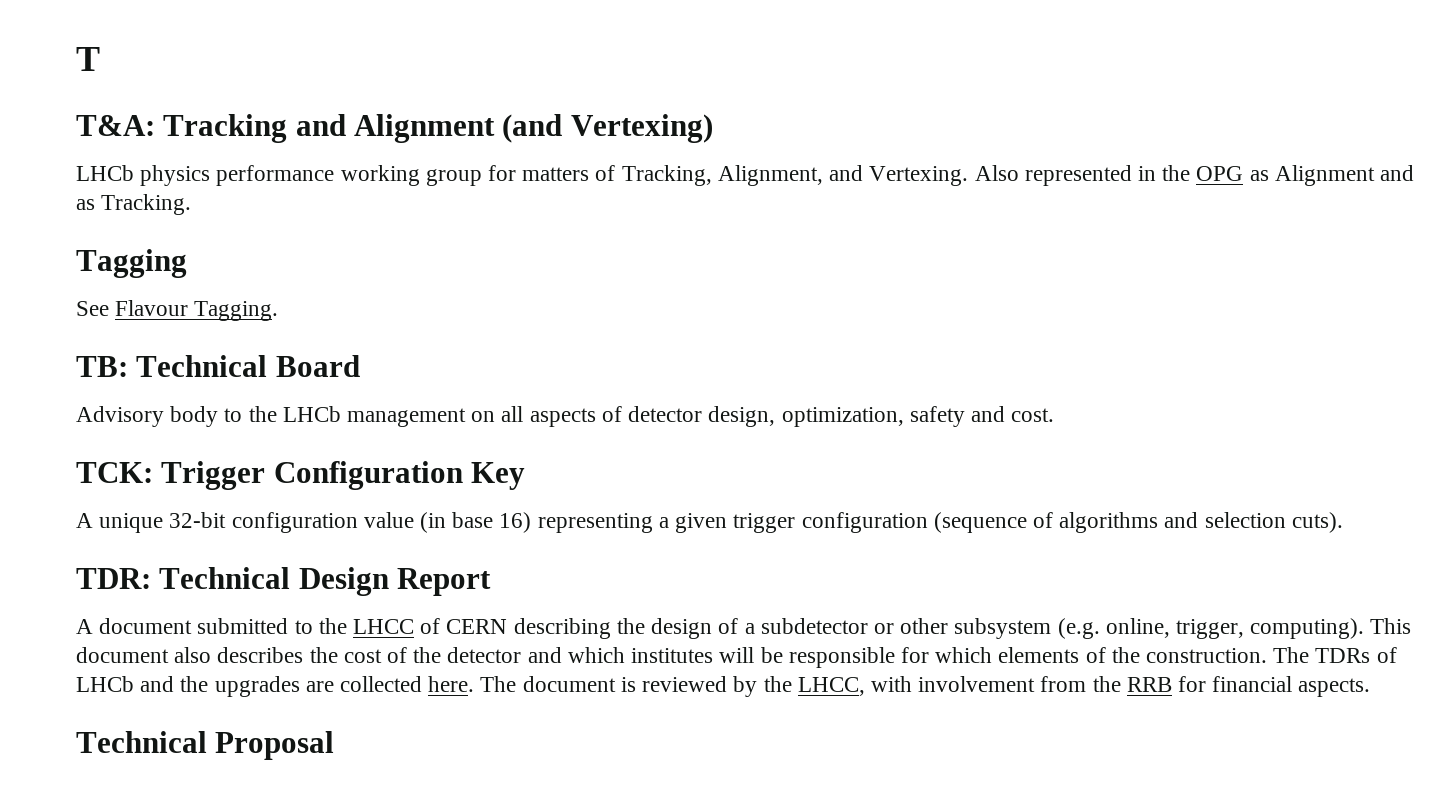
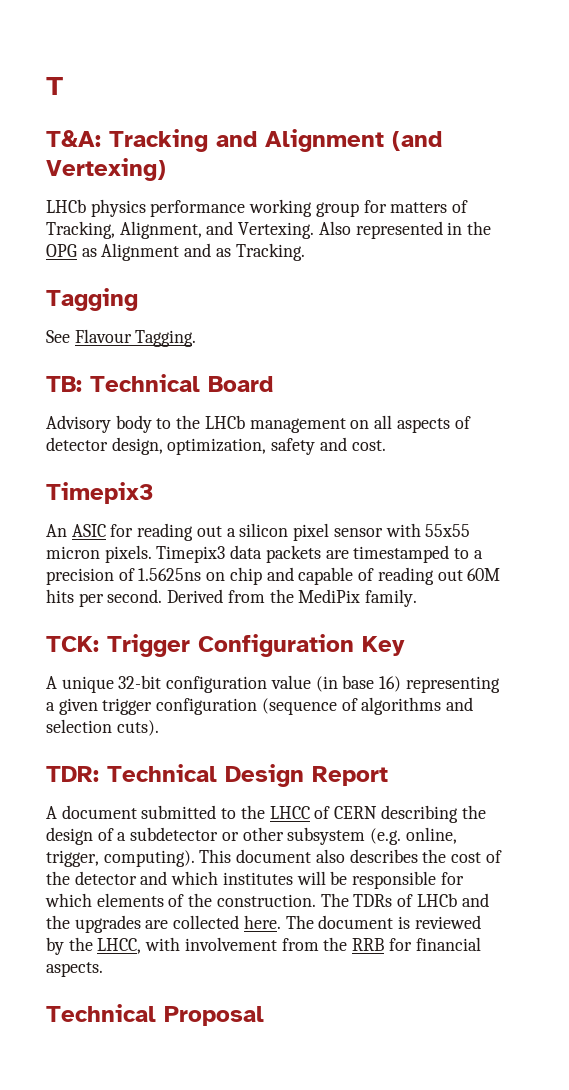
(1055, 415) none -> [46,482,154,504] [46,523,471,541] [46,545,483,563] [46,567,501,585] [46,589,418,607] // Timepix3 // An ASIC for reading out a silicon pixel sensor with 55x55 micron pixels. Timepix3 data packets are timestamped to a precision of 1.5625ns on chip and capable of reading out 60M hits per second. Derived from the MediPix family.

